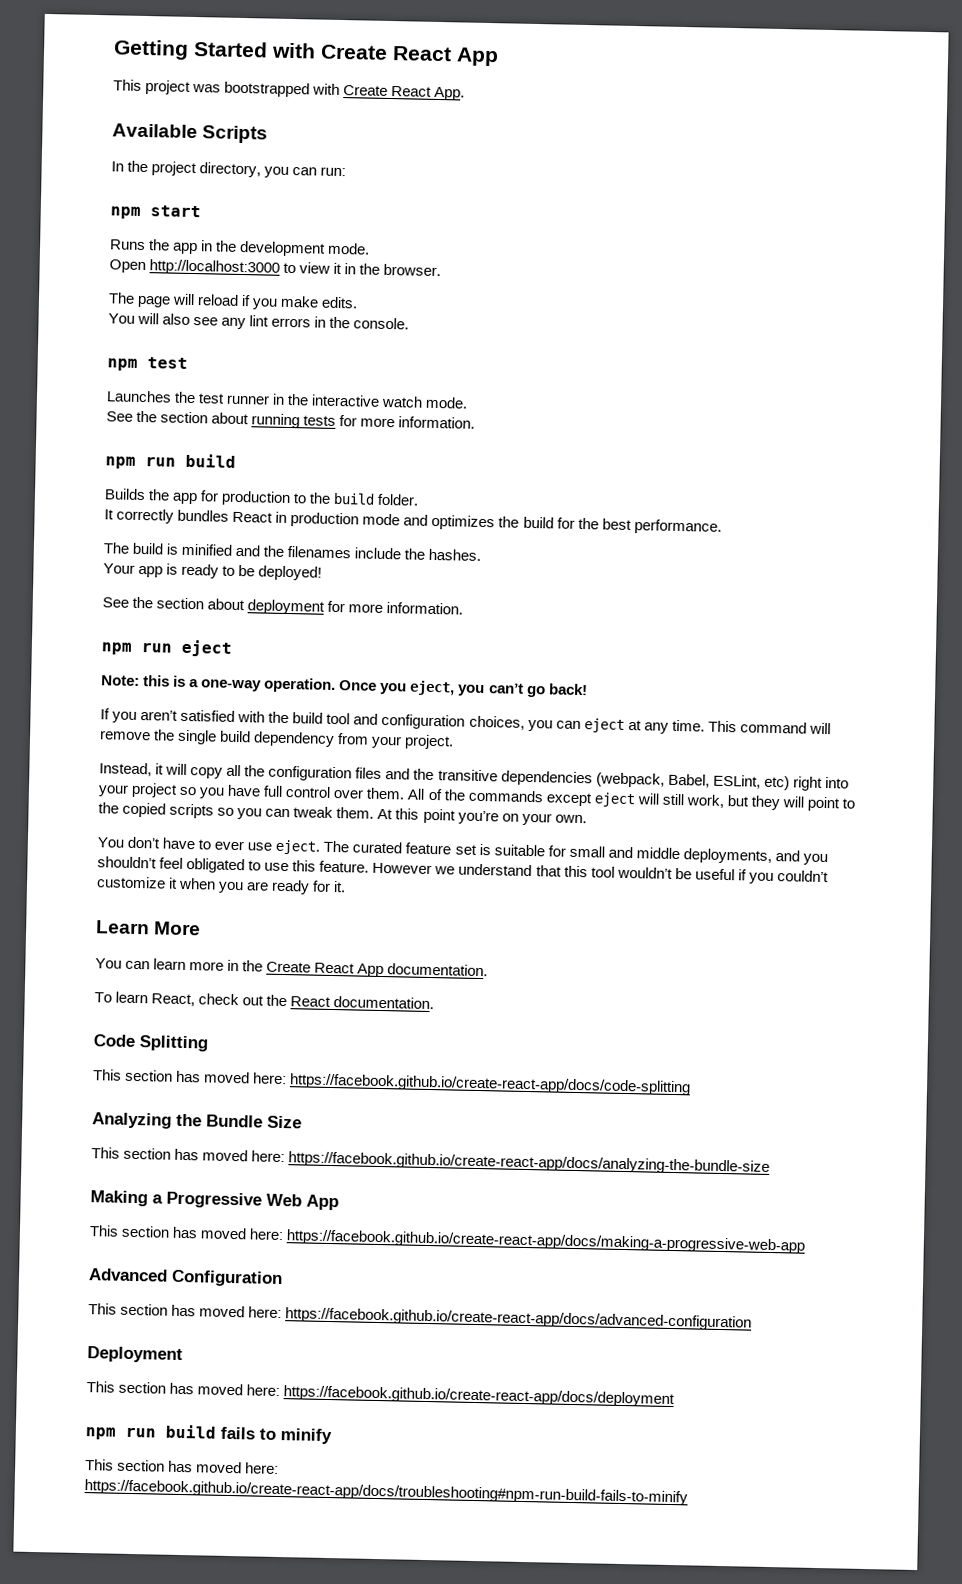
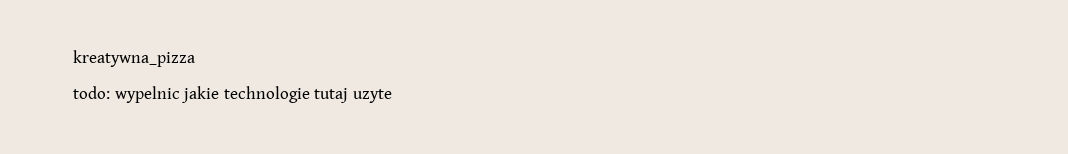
[113,39,499,67] [113,79,466,101] [112,123,269,144] [111,160,347,178] [110,205,201,219] [110,239,371,257] [109,259,442,277] [108,292,359,310] [108,312,410,330] [107,357,188,371] [106,390,469,409] [106,410,476,429] [105,453,236,469] [104,488,420,507] [104,508,722,535] [103,542,482,561] [103,563,323,581] [102,596,464,615] [101,639,233,657] [101,675,588,698] [100,708,831,735] [99,729,455,750] [99,762,849,791] [98,782,856,812] [98,802,587,826] [97,836,828,866] [97,856,829,884] [96,876,347,895] [96,920,202,936] [95,958,489,978] [94,991,435,1010] [93,1034,208,1052] [93,1069,692,1096] [92,1112,302,1129] [91,1147,771,1175] [90,1190,339,1211] [89,1225,806,1254] [88,1268,283,1288] [88,1303,753,1331] [87,1346,183,1364] [86,1381,676,1408] [85,1424,332,1445] [85,1459,280,1475] [84,1479,688,1506] Getting Started with Create React App // This project was bootstrapped with Create React App. // Available Scripts // In the project directory, you can run: // npm start // Runs the app in the development mode. // Open http://localhost:3000 to view it in the browser. // The page will reload if you make edits. // You will also see any lint errors in the console. // npm test // Launches the test runner in the interactive watch mode. // See the section about running tests for more information. // npm run build // Builds the app for production to the build folder. // It correctly bundles React in production mode and optimizes the build for the best performance. // The build is minified and the filenames include the hashes. // Your app is ready to be deployed! // See the section about deployment for more information. // npm run eject // Note: this is a one-way operation. Once you eject, you can’t go back! // If you aren’t satisfied with the build tool and configuration choices, you can eject at any time. This command will remove the single build dependency from your project. // Instead, it will copy all the configuration files and the transitive dependencies (webpack, Babel, ESLint, etc) right into your project so you have full control over them. All of the commands except eject will still work, but they will point to the copied scripts so you can tweak them. At this point you’re on your own. // You don’t have to ever use eject. The curated feature set is suitable for small and middle deployments, and you shouldn’t feel obligated to use this feature. However we understand that this tool wouldn’t be useful if you couldn’t customize it when you are ready for it. // Learn More // You can learn more in the Create React App documentation. // To learn React, check out the React documentation. // Code Splitting // This section has moved here: https://facebook.github.io/create-react-app/docs/code-splitting // Analyzing the Bundle Size // This section has moved here: https://facebook.github.io/create-react-app/docs/analyzing-the-bundle-size // Making a Progressive Web App // This section has moved here: https://facebook.github.io/create-react-app/docs/making-a-progressive-web-app // Advanced Configuration // This section has moved here: https://facebook.github.io/create-react-app/docs/advanced-configuration // Deployment // This section has moved here: https://facebook.github.io/create-react-app/docs/deployment // npm run build fails to minify // This section has moved here: https://facebook.github.io/create-react-app/docs/troubleshooting#npm-run-build-fails-to-minify -> [73,50,195,67] [73,86,392,103] kreatywna_pizza // todo: wypelnic jakie technologie tutaj uzyte

